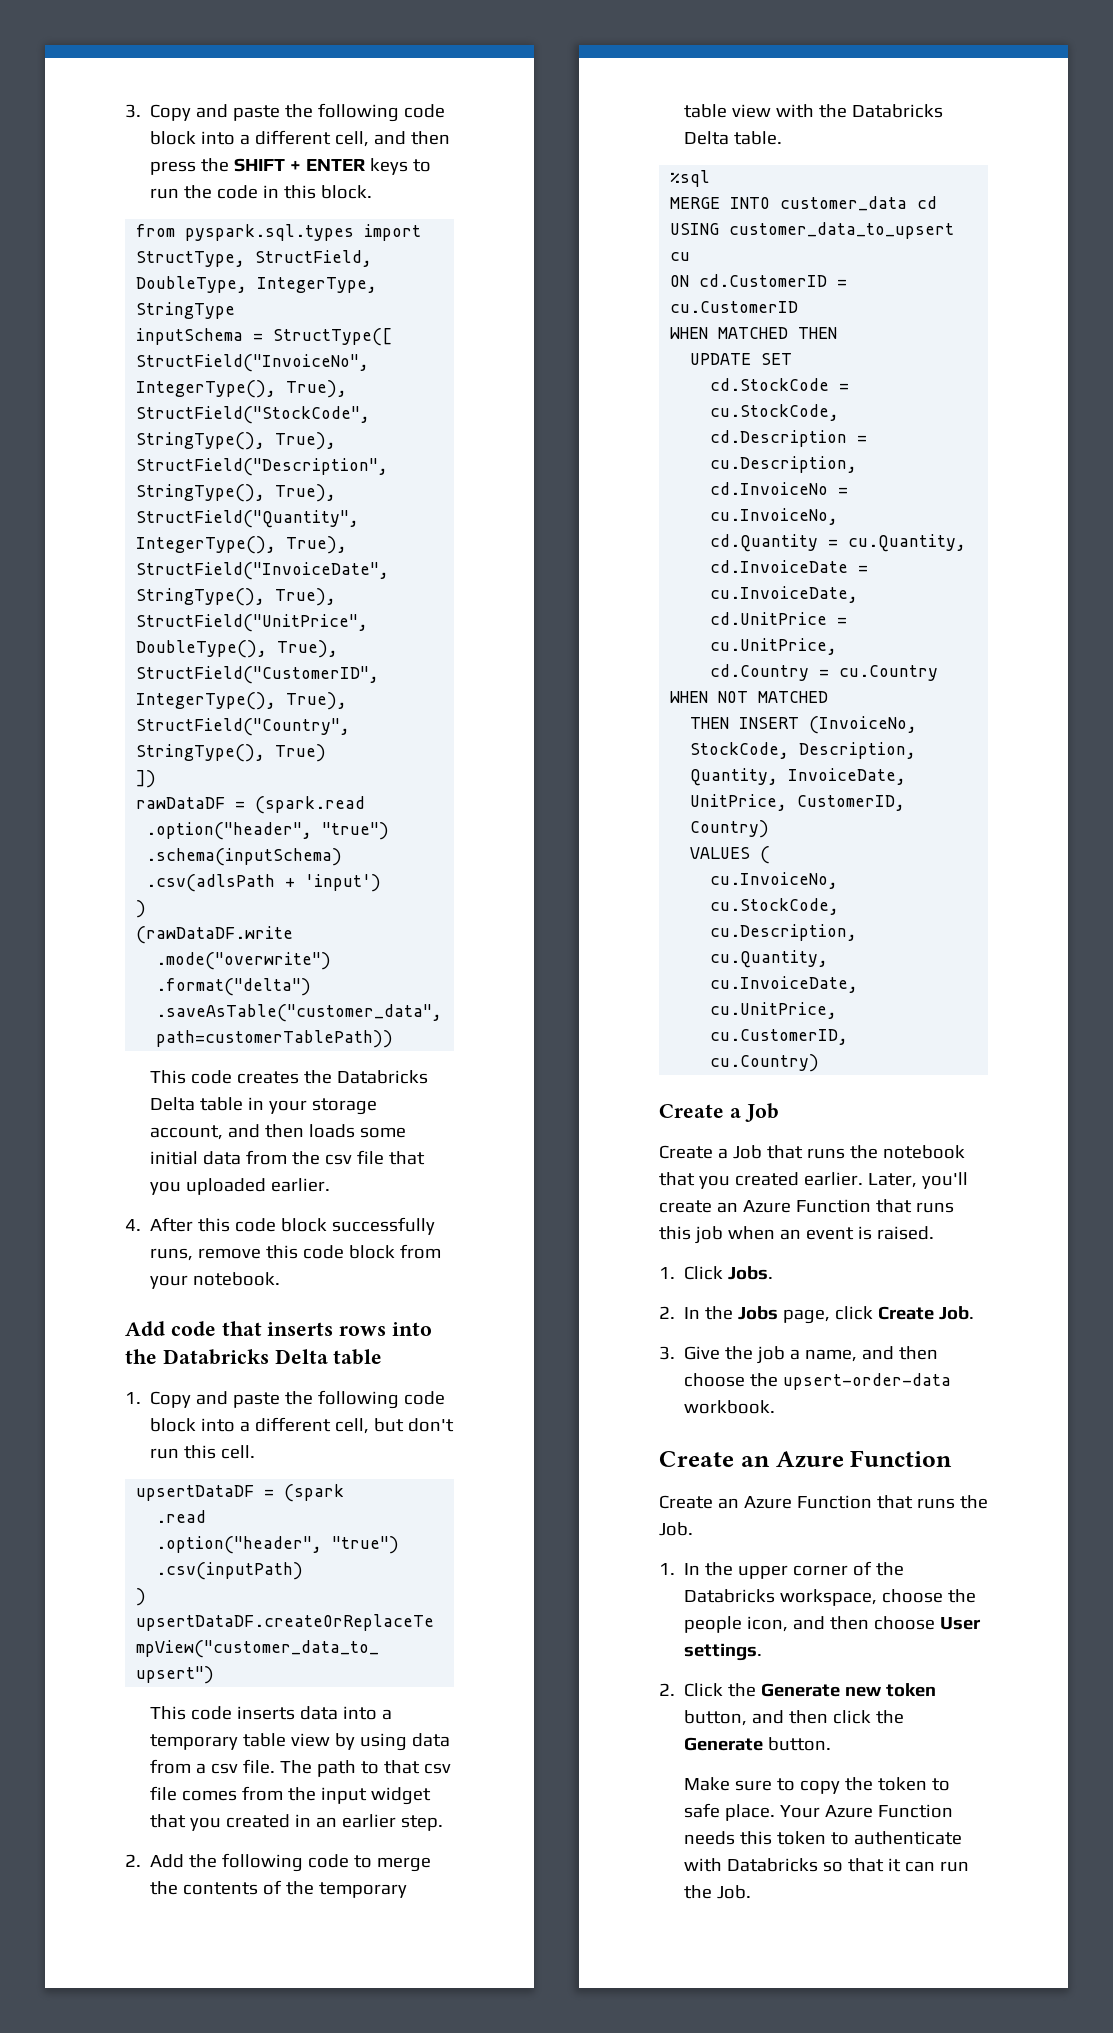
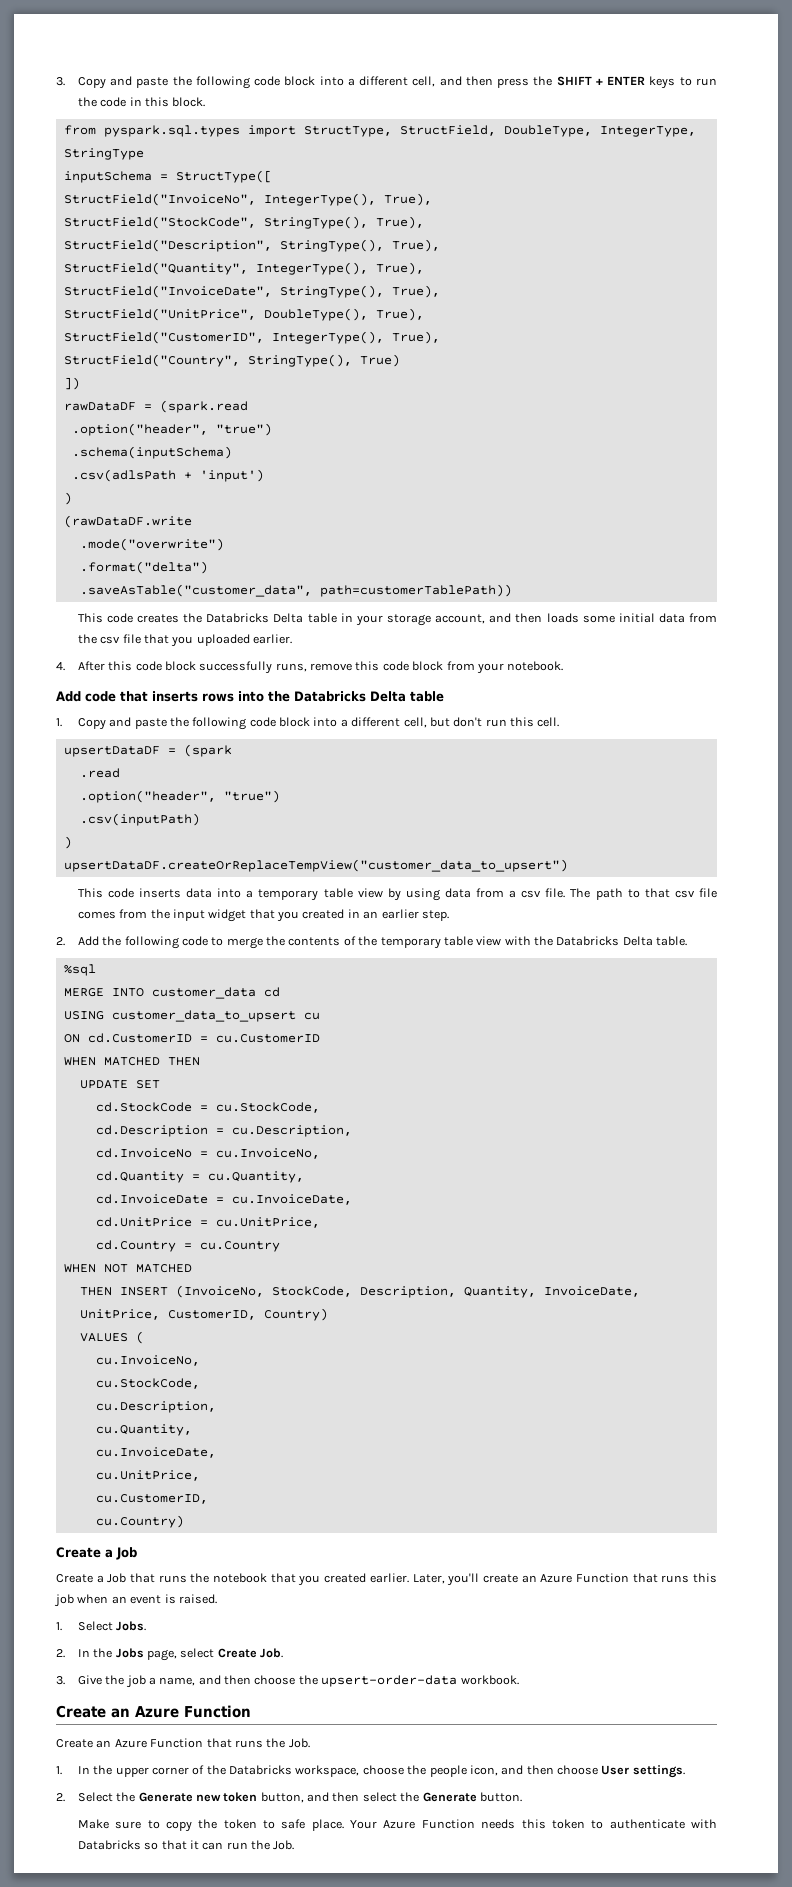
[684,1266,724,1280] Click -> [77,1621,113,1631] Select
[835,1306,874,1320] click -> [180,1648,215,1658] select
[684,1683,724,1697] Click -> [77,1792,113,1802] Select
[833,1710,872,1724] click -> [362,1792,397,1802] select

